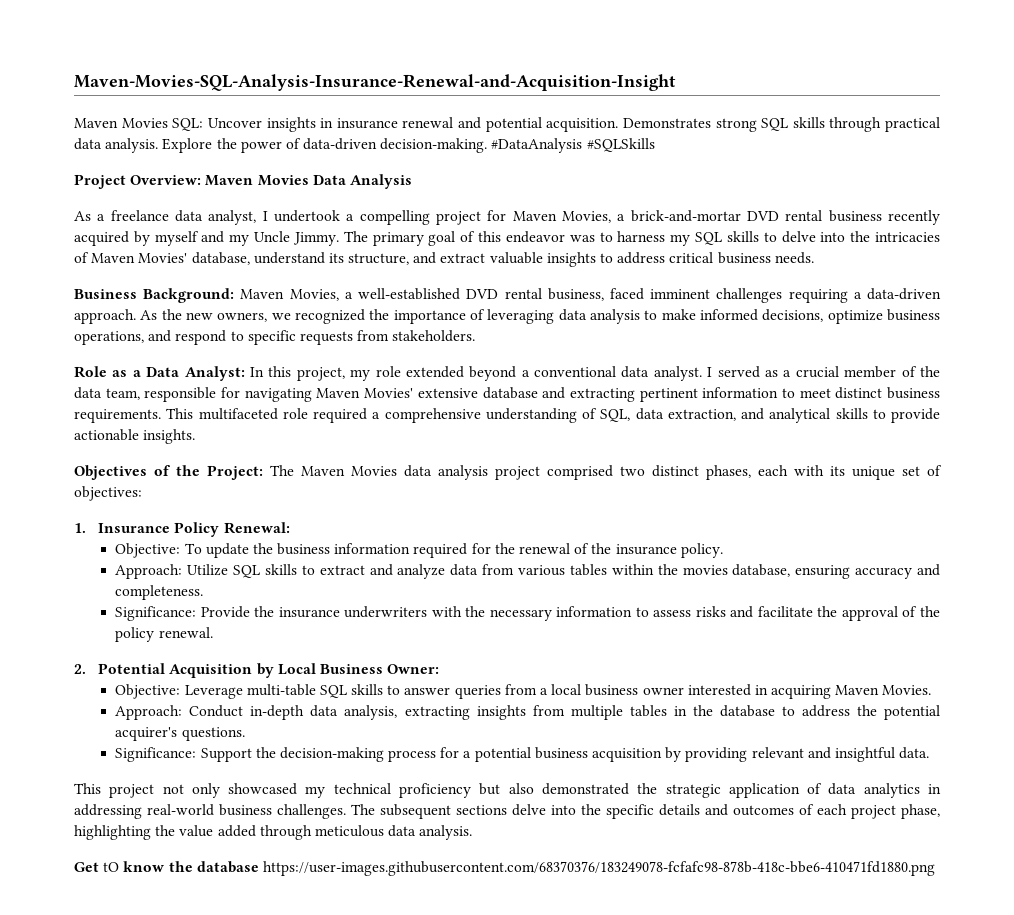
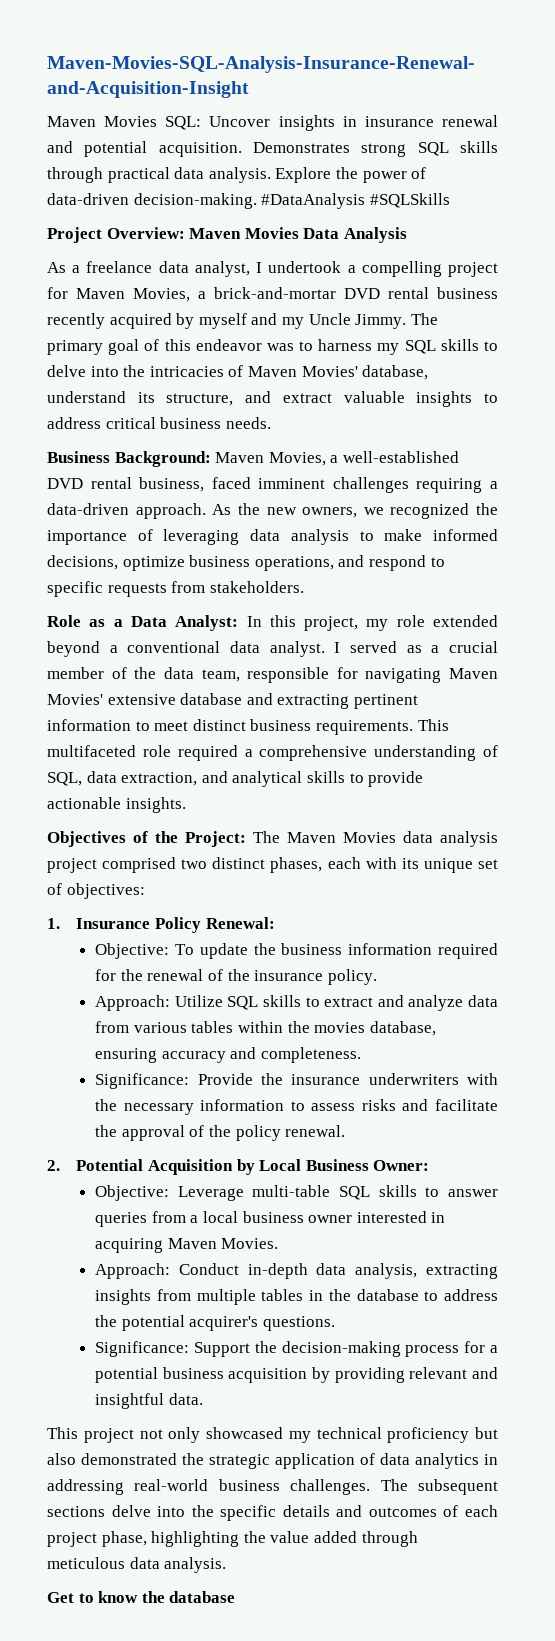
[103,862,120,872] tO -> [78,1593,94,1603] to
[262,861,935,876] https://user-images.githubusercontent.com/68370376/183249078-fcfafc98-878b-418c-bbe6-410471fd1880.png -> (236, 1597) none

